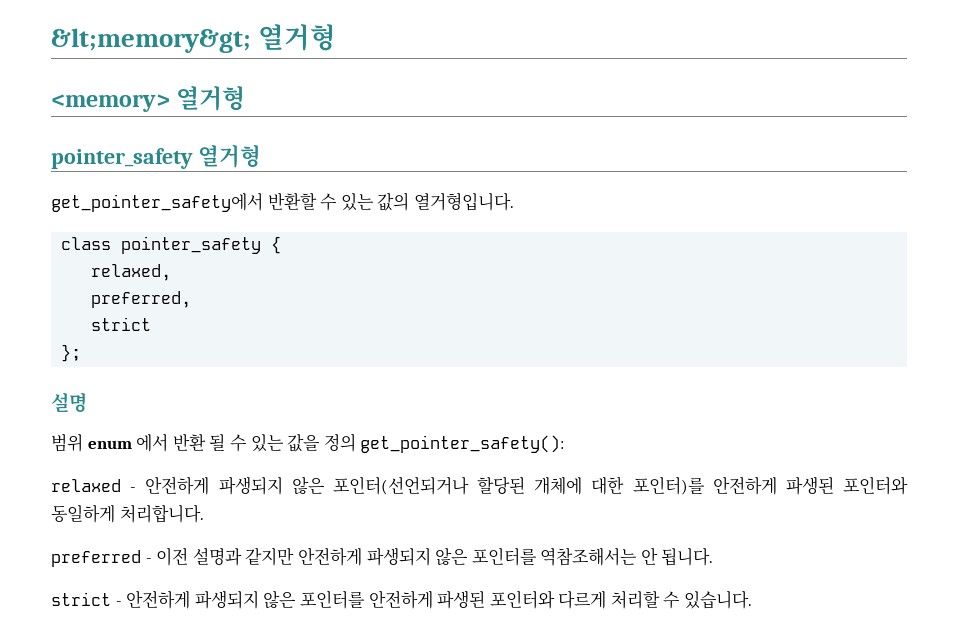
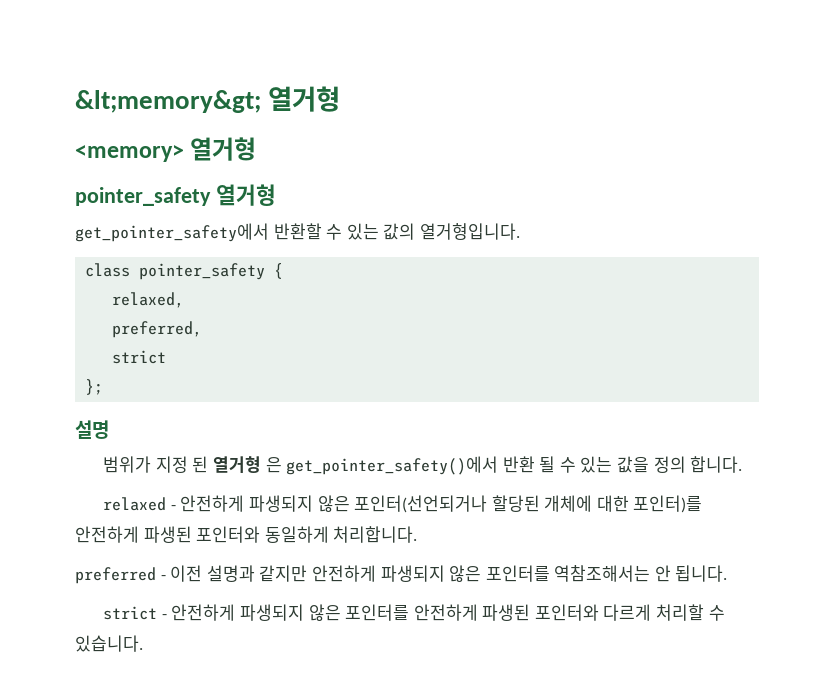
[51,433,169,452] 범위 enum 에서 -> [103,456,499,475] 범위가 지정 된 열거형 은 get_pointer_safety()에서
[360,435,565,453] get_pointer_safety(): -> [690,456,743,473] 합니다.

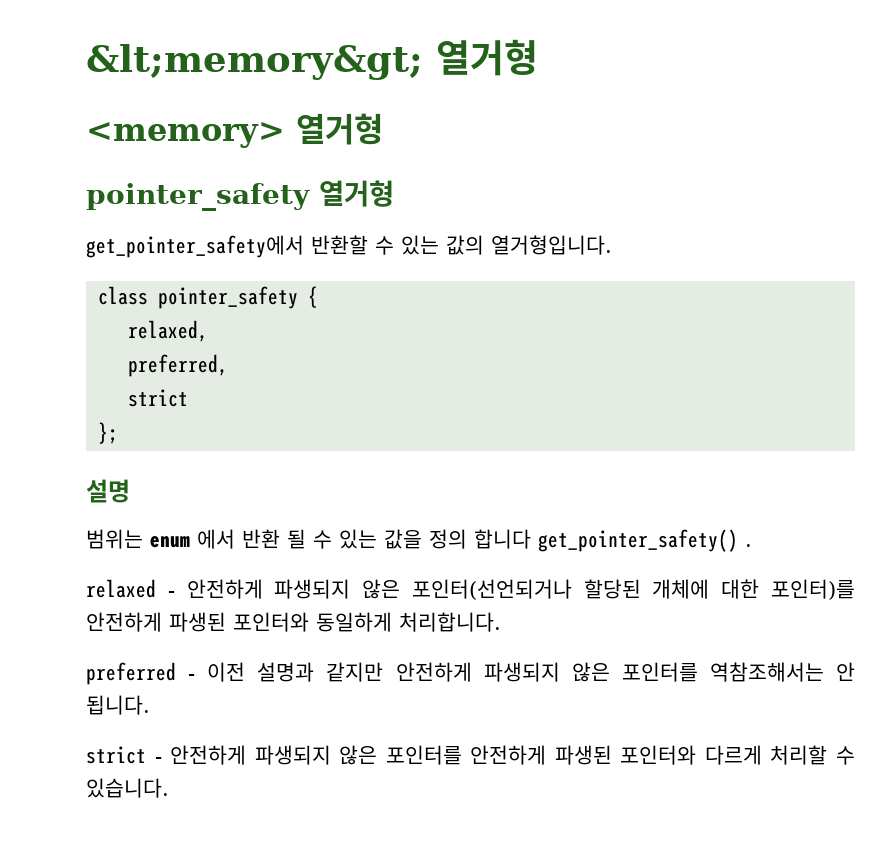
[103,456,499,475] 범위가 지정 된 열거형 은 get_pointer_safety()에서 -> [86,529,235,549] 범위는 enum 에서
[690,456,743,473] 합니다. -> [474,529,752,552] 합니다 get_pointer_safety() .

